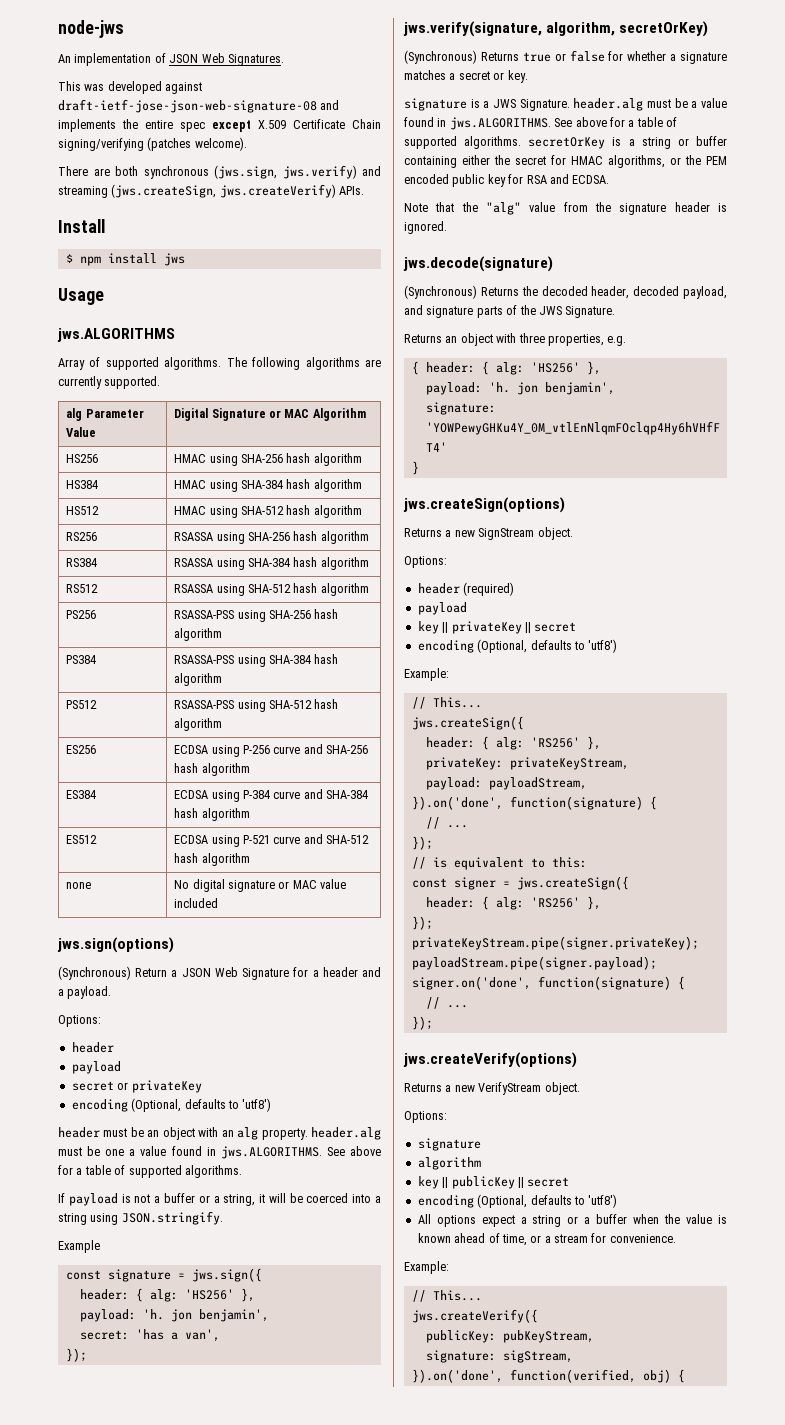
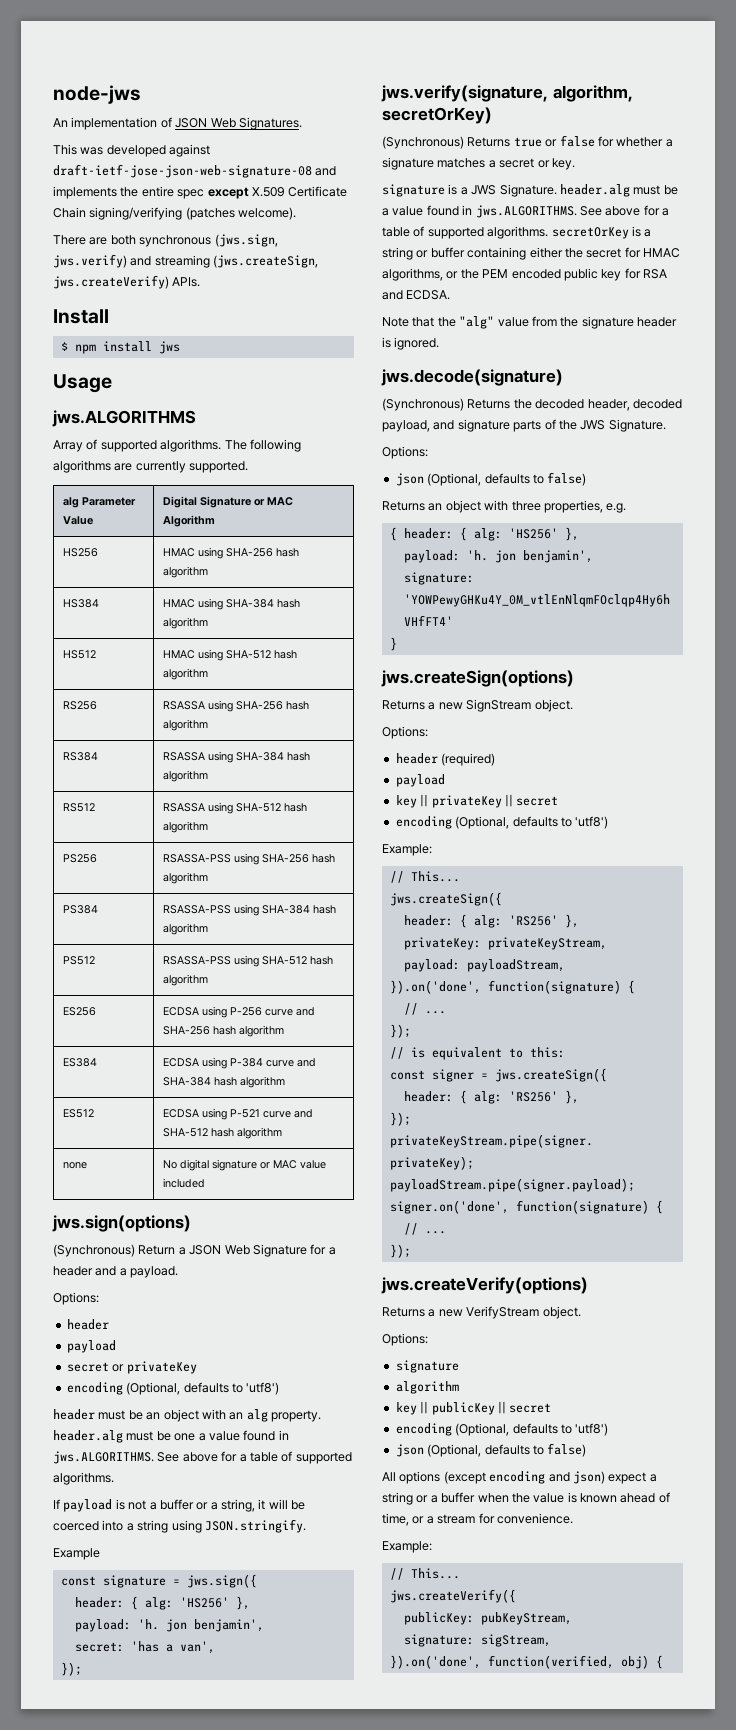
(616, 312) none -> [382,446,428,459] [395,472,587,486] // Options: // json (Optional, defaults to false)
[417,1214,476,1227] All options -> [395,1443,587,1457] [382,1471,605,1484] json (Optional, defaults to false) // All options (except encoding and json)

